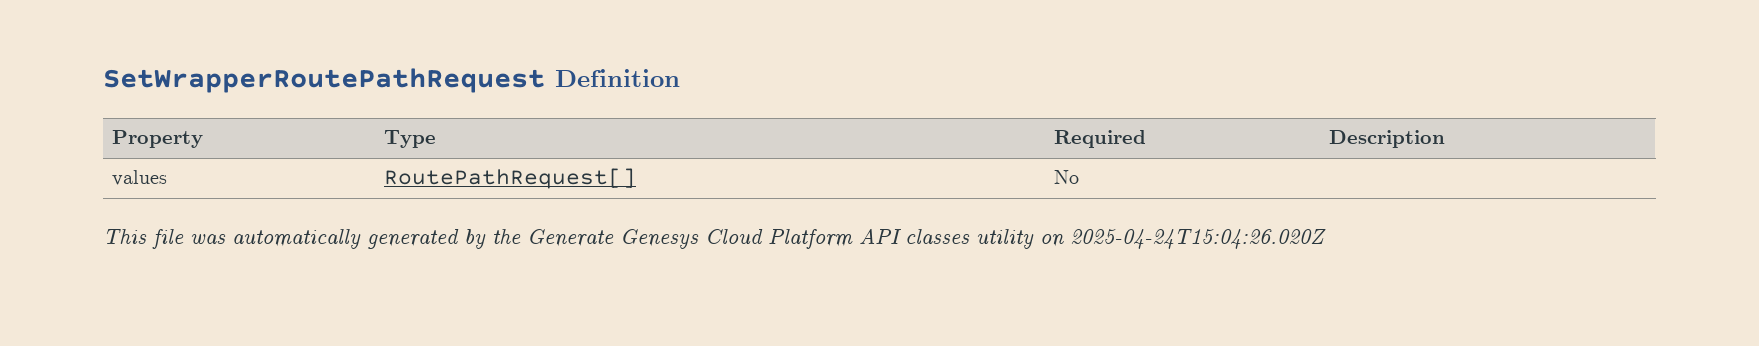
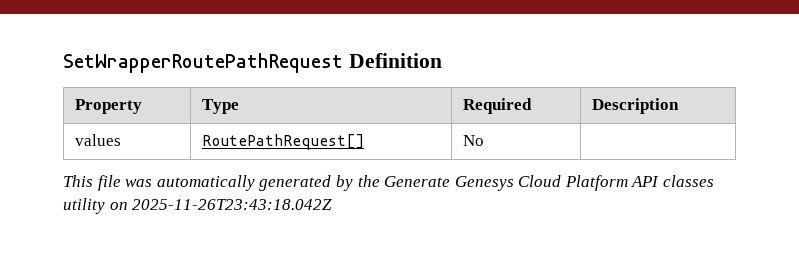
[1070,229,1326,249] 2025-04-24T15:04:26.020Z -> [132,199,333,210] 2025-11-26T23:43:18.042Z

